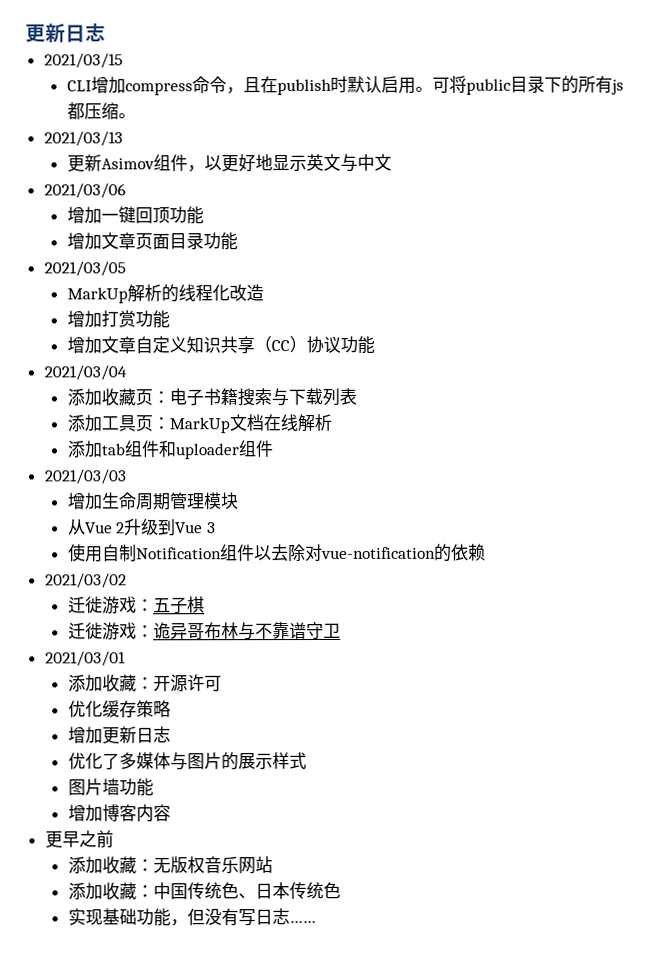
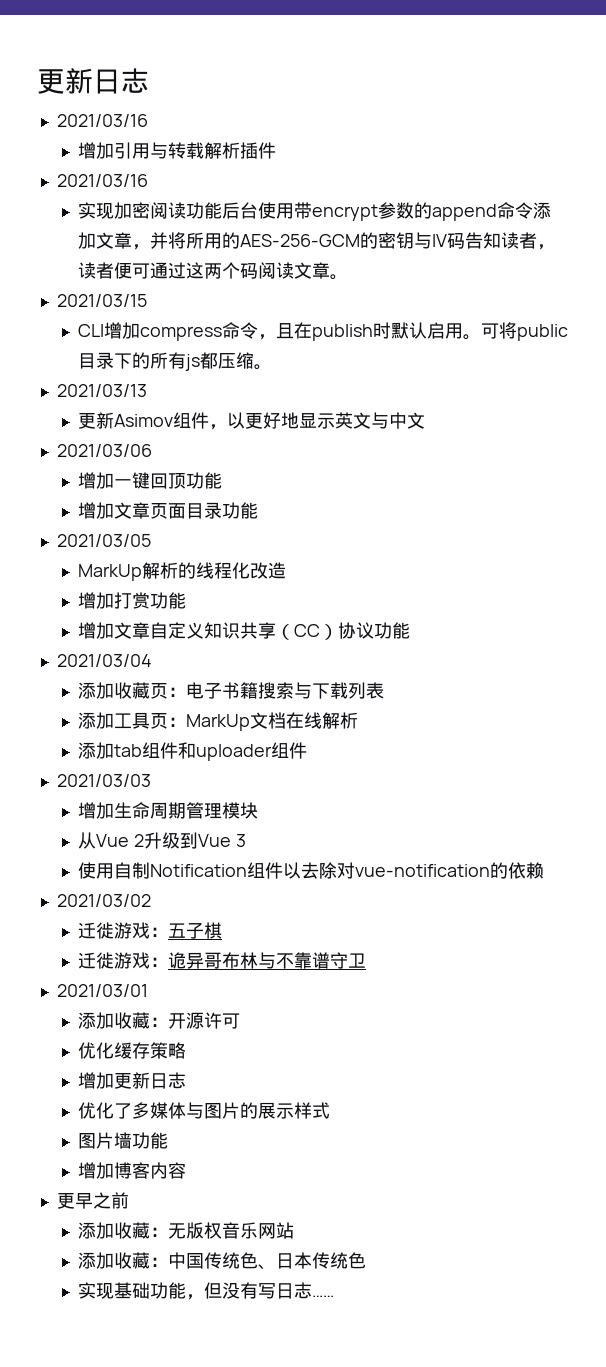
[25,23,106,43] 更新日志 -> [37,68,149,94] [56,114,148,127] [78,142,277,159] [56,174,148,187] [78,202,552,221] [78,232,556,250] [78,262,349,280] 更新日志 // 2021/03/16 // 增加引用与转载解析插件 // 2021/03/16 // 实现加密阅读功能后台使用带encrypt参数的append命令添加文章，并将所用的AES-256-GCM的密钥与IV码告知读者，读者便可通过这两个码阅读文章。

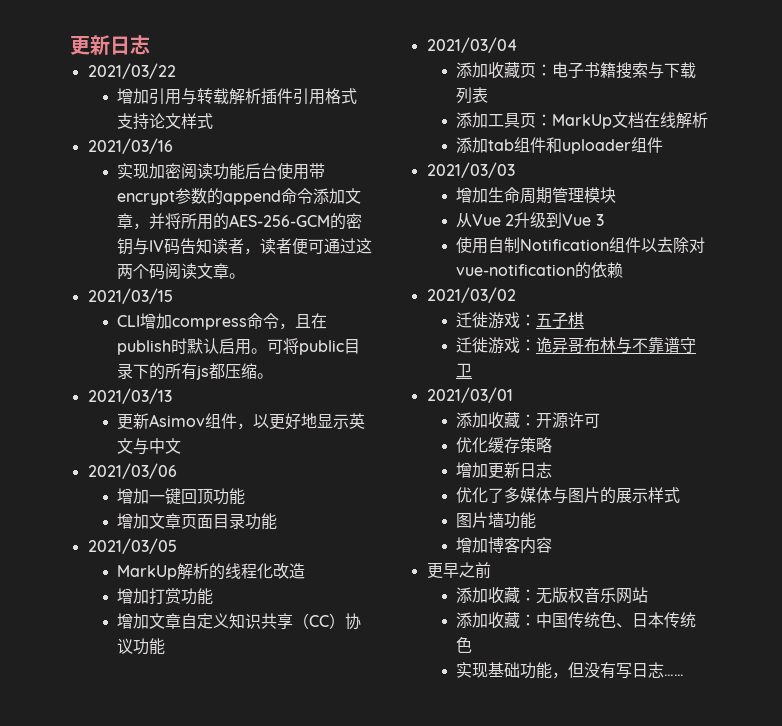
[37,68,149,94] [56,114,148,127] 更新日志 // 2021/03/16 -> [70,35,150,55] [87,63,176,79] 更新日志 // 2021/03/22
(277, 150) none -> [293,88,358,105] [117,113,214,130] 引用格式支持论文样式

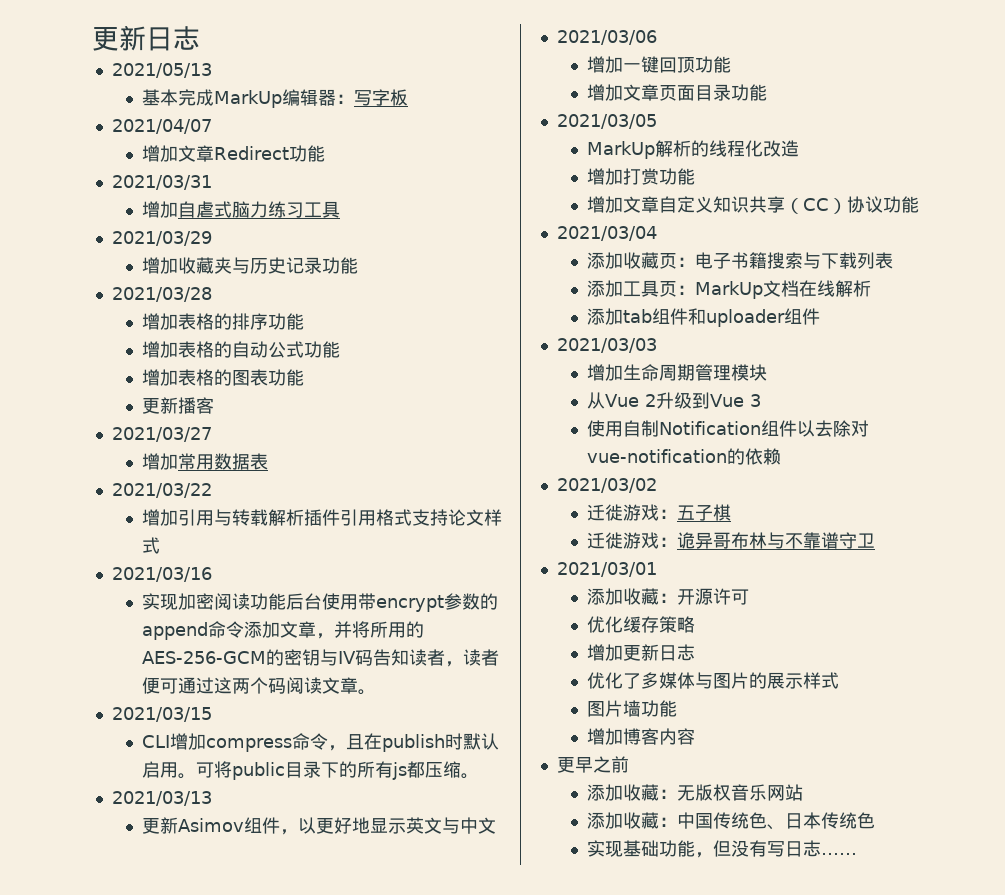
[70,35,150,55] 更新日志 -> [92,25,200,51] [111,63,212,78] [141,89,408,108] [111,119,212,134] [141,145,325,162] [111,175,212,190] [141,201,340,218] [111,231,212,246] [141,257,358,274] [111,287,212,302] [141,313,304,330] [141,341,340,358] [141,369,304,386] [141,397,214,414] [111,427,212,442] [141,453,268,470] 更新日志 // 2021/05/13 // 基本完成MarkUp编辑器：写字板 // 2021/04/07 // 增加文章Redirect功能 // 2021/03/31 // 增加自虐式脑力练习工具 // 2021/03/29 // 增加收藏夹与历史记录功能 // 2021/03/28 // 增加表格的排序功能 // 增加表格的自动公式功能 // 增加表格的图表功能 // 更新播客 // 2021/03/27 // 增加常用数据表

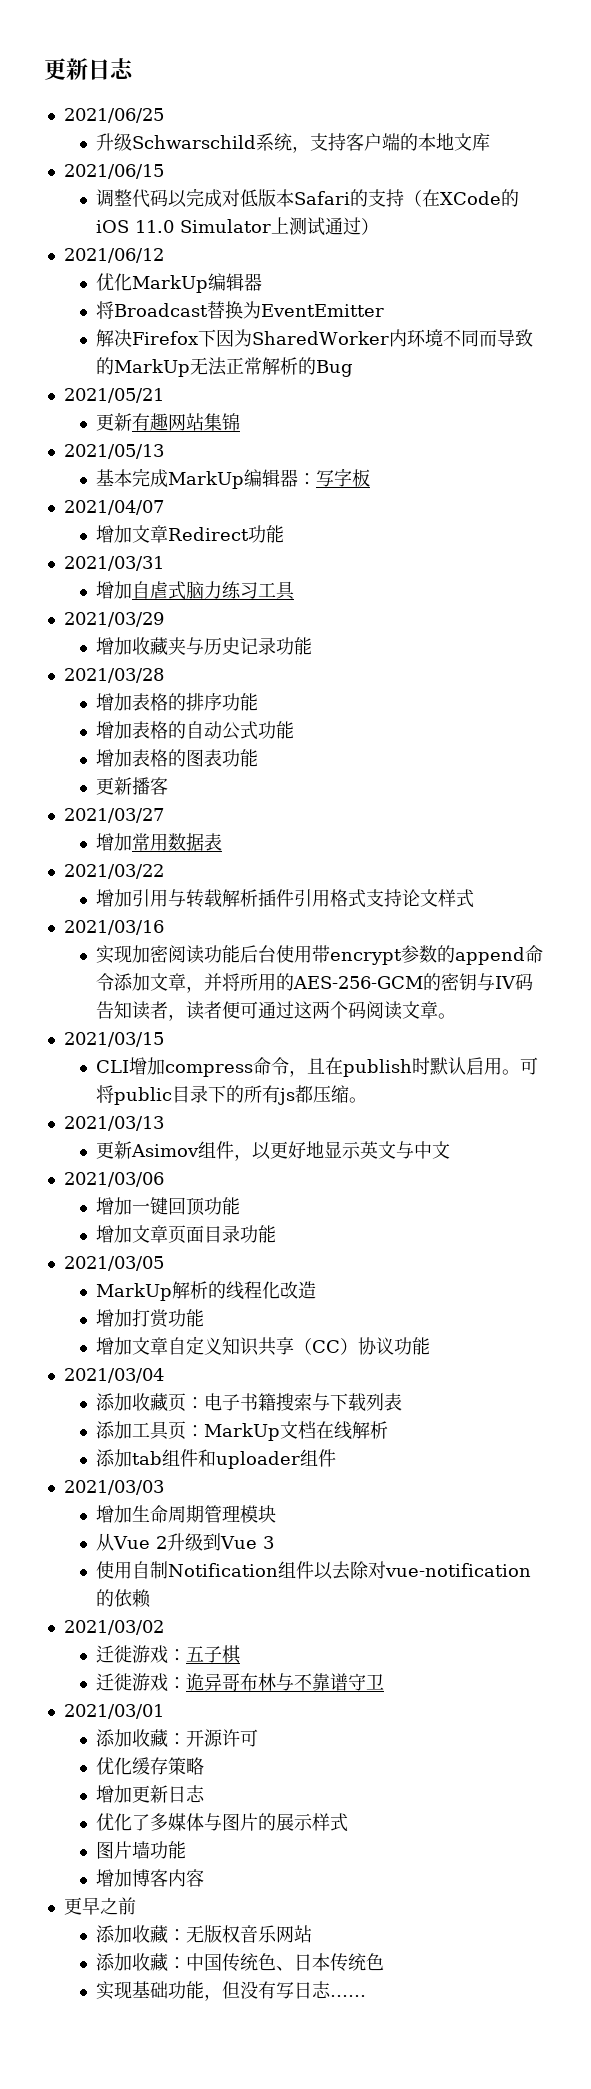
[92,25,200,51] 更新日志 -> [44,58,134,80] [63,108,164,123] [96,133,491,153] [63,164,164,179] [96,188,520,208] [96,217,380,236] [63,248,164,263] [96,273,263,293] [96,301,385,319] [96,329,534,347] [96,357,354,377] [63,388,164,403] [96,413,241,431] 更新日志 // 2021/06/25 // 升级Schwarschild系统，支持客户端的本地文库 // 2021/06/15 // 调整代码以完成对低版本Safari的支持（在XCode的iOS 11.0 Simulator上测试通过） // 2021/06/12 // 优化MarkUp编辑器 // 将Broadcast替换为EventEmitter // 解决Firefox下因为SharedWorker内环境不同而导致的MarkUp无法正常解析的Bug // 2021/05/21 // 更新有趣网站集锦

